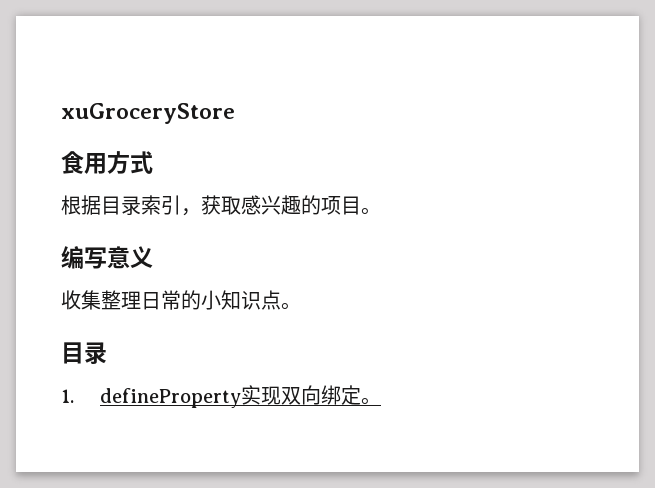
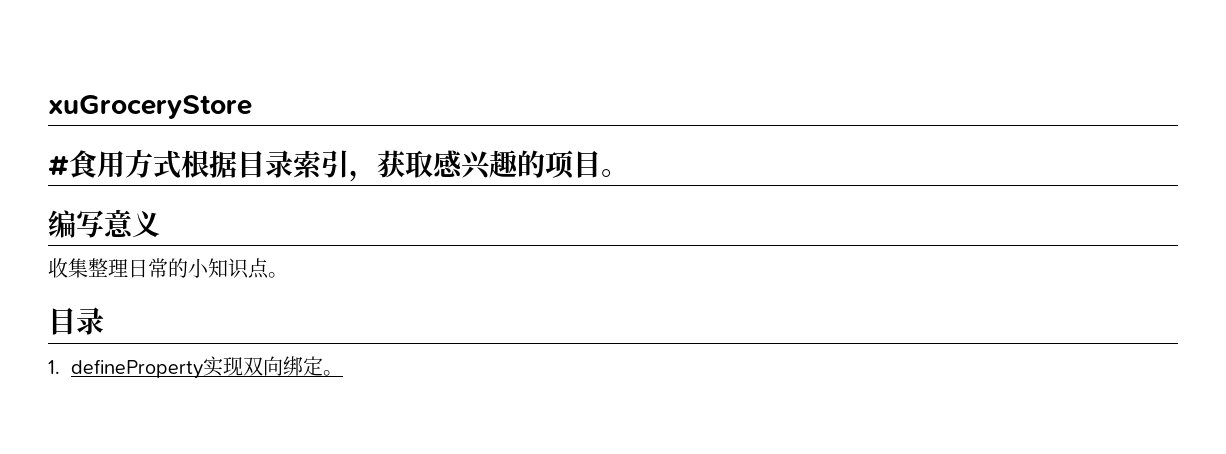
(235, 113) none -> [48,155,69,176] #
(153, 162) // -> (181, 164) none

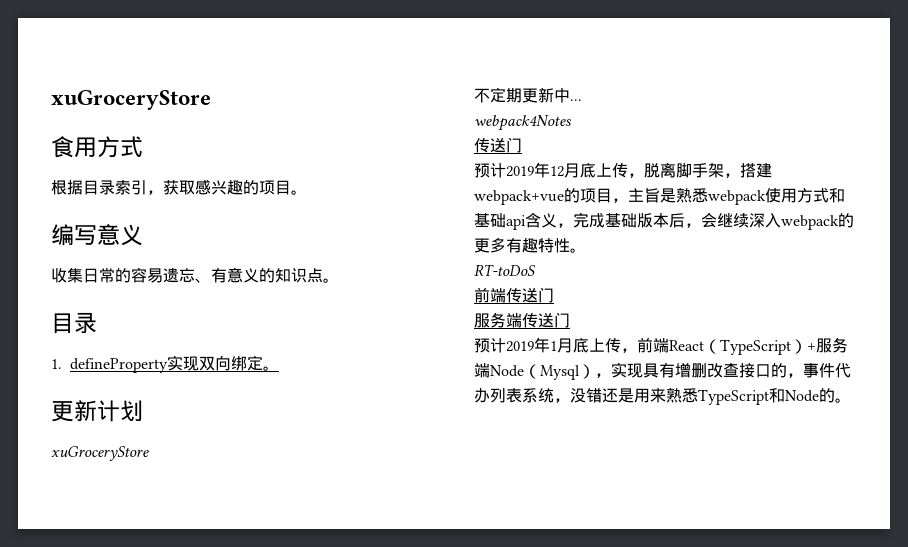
[48,95,252,119] [48,155,69,176] xuGroceryStore // # -> [51,90,211,110] xuGroceryStore //
(181, 164) none -> (143, 147) //
[88,258,209,278] 整理日常的小 -> [83,267,275,283] 日常的容易遗忘、有意义的
(343, 373) none -> [51,400,143,422] [51,446,149,461] [474,87,582,103] [474,115,572,131] [474,137,522,153] [474,162,772,178] [474,187,845,205] [474,212,854,230] [474,237,586,253] [474,264,535,276] [474,287,554,303] [474,312,570,328] [474,337,848,355] [474,362,851,380] [474,387,851,405] // 更新计划 // xuGroceryStore // 不定期更新中... // webpack4Notes // 传送门 // 预计2019年12月底上传，脱离脚手架，搭建webpack+vue的项目，主旨是熟悉webpack使用方式和基础api含义，完成基础版本后，会继续深入webpack的更多有趣特性。 // RT-toDoS // 前端传送门 // 服务端传送门 // 预计2019年1月底上传，前端React（TypeScript）+服务端Node（Mysql），实现具有增删改查接口的，事件代办列表系统，没错还是用来熟悉TypeScript和Node的。

